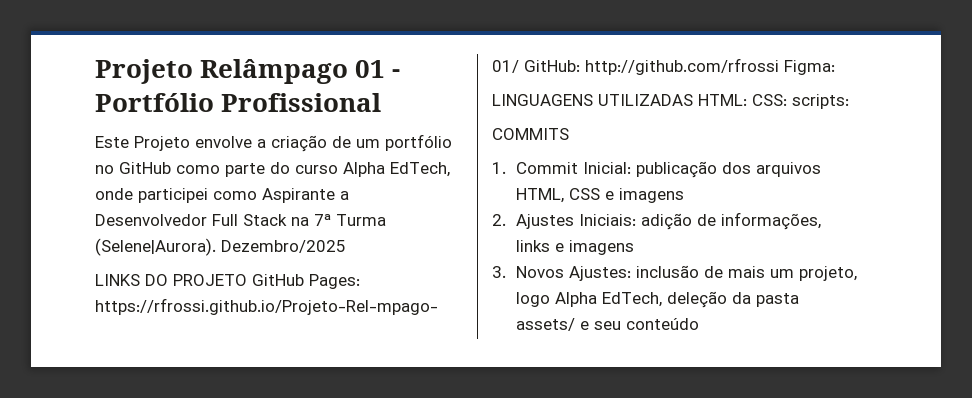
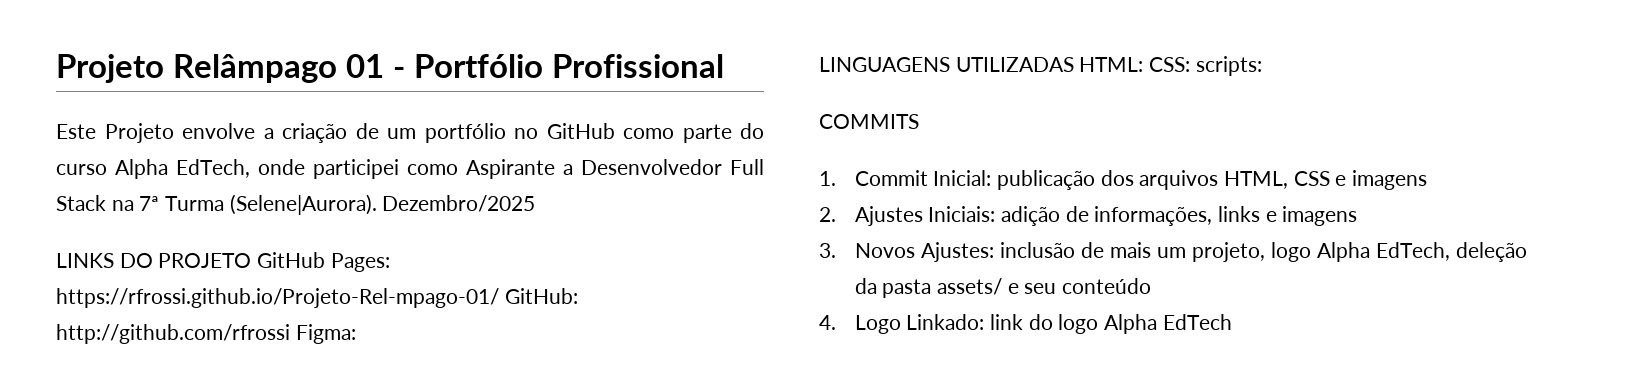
(700, 324) none -> [819,314,1232,334] // 4. Logo Linkado: link do logo Alpha EdTech

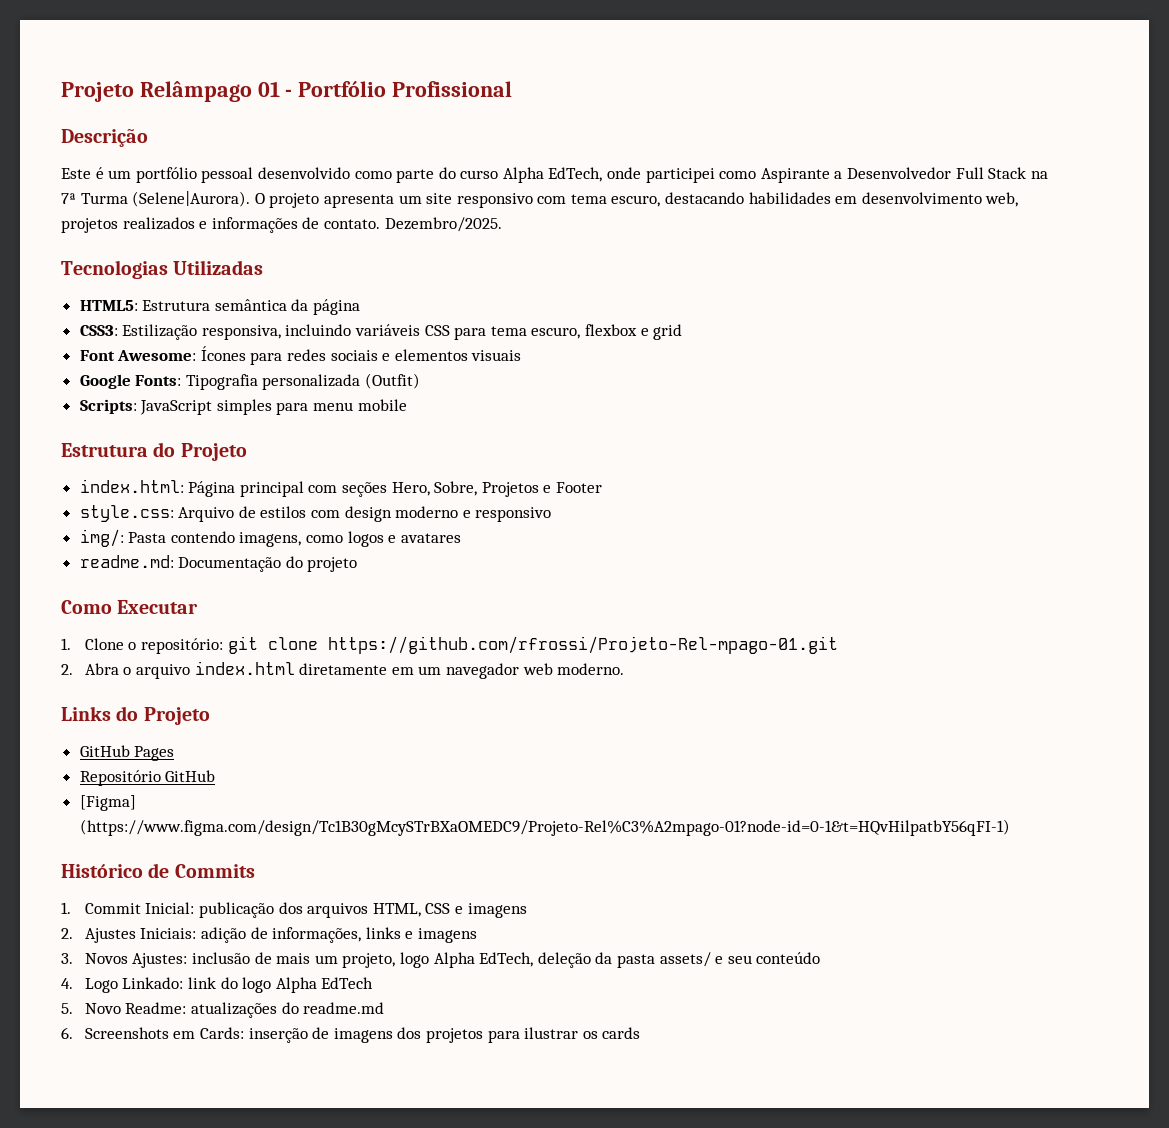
(724, 66) none -> [61,129,148,147] // Descrição
[104,123,615,143] Projeto envolve a criação de um portfólio no GitHub -> [95,167,350,183] é um portfólio pessoal desenvolvido
[382,195,536,212] [56,252,390,272] [56,288,578,308] [56,324,356,344] [819,56,1262,76] [819,114,919,129] Dezembro/2025 // LINKS DO PROJETO GitHub Pages: https://rfrossi.github.io/Projeto-Rel-mpago-01/ GitHub: http://github.com/rfrossi Figma: // LINGUAGENS UTILIZADAS HTML: CSS: scripts: // COMMITS -> [254,192,1019,208] [61,217,502,233] [61,260,264,279] [79,299,361,315] [79,324,683,340] [79,346,522,365] [79,373,421,390] [79,399,407,415] [61,442,247,461] [79,479,603,497] [79,505,552,522] [79,529,461,547] [79,555,358,572] [61,600,199,614] [61,636,838,654] [61,661,625,679] [61,706,210,725] [79,745,175,761] [79,770,216,786] [79,795,136,811] [79,819,1010,836] [61,863,255,878] O projeto apresenta um site responsivo com tema escuro, destacando habilidades em desenvolvimento web, projetos realizados e informações de contato. Dezembro/2025. // Tecnologias Utilizadas // HTML5: Estrutura semântica da página // CSS3: Estilização responsiva, incluindo variáveis CSS para tema escuro, flexbox e grid // Font Awesome: Ícones para redes sociais e elementos visuais // Google Fonts: Tipografia personalizada (Outfit) // Scripts: JavaScript simples para menu mobile // Estrutura do Projeto // index.html: Página principal com seções Hero, Sobre, Projetos e Footer // style.css: Arquivo de estilos com design moderno e responsivo // img/: Pasta contendo imagens, como logos e avatares // readme.md: Documentação do projeto // Como Executar // 1. Clone o repositório: git clone https://github.com/rfrossi/Projeto-Rel-mpago-01.git // 2. Abra o arquivo index.html diretamente em um navegador web moderno. // Links do Projeto // GitHub Pages // Repositório GitHub // [Figma] (https://www.figma.com/design/Tc1B30gMcySTrBXaOMEDC9/Projeto-Rel%C3%A2mpago-01?node-id=0-1&t=HQvHilpatbY56qFI-1) // Histórico de Commits
(1232, 322) none -> [61,1002,385,1018] [61,1027,641,1043] // 5. Novo Readme: atualizações do readme.md // 6. Screenshots em Cards: inserção de imagens dos projetos para ilustrar os cards

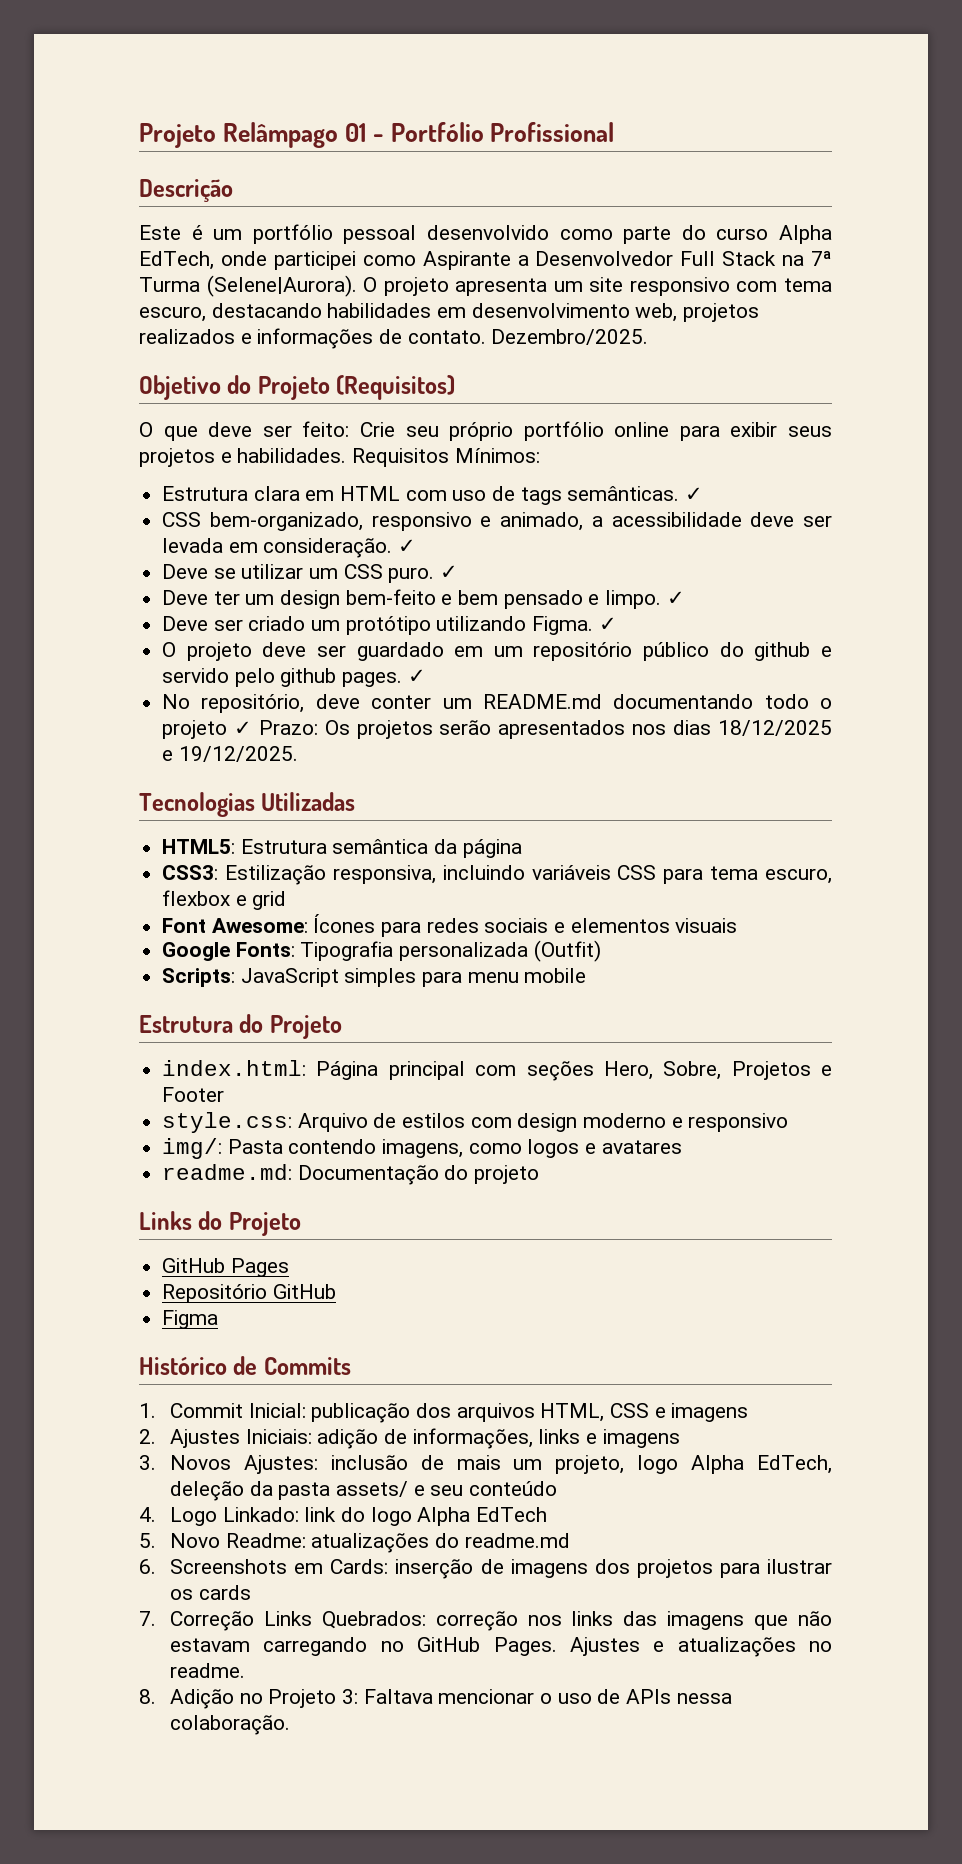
(502, 224) none -> [139,375,456,400] [139,421,833,441] [139,448,540,467] [162,486,704,505] [162,512,832,531] [162,538,417,558] [162,564,459,583] [162,589,685,609] [162,616,617,635] [162,642,832,661] [162,668,426,687] [162,694,832,713] [162,720,832,739] [162,746,298,762] // Objetivo do Projeto (Requisitos) // O que deve ser feito: Crie seu próprio portfólio online para exibir seus projetos e habilidades. Requisitos Mínimos: // Estrutura clara em HTML com uso de tags semânticas. ✓ // CSS bem-organizado, responsivo e animado, a acessibilidade deve ser levada em consideração. ✓ // Deve se utilizar um CSS puro. ✓ // Deve ter um design bem-feito e bem pensado e limpo. ✓ // Deve ser criado um protótipo utilizando Figma. ✓ // O projeto deve ser guardado em um repositório público do github e servido pelo github pages. ✓ // No repositório, deve conter um README.md documentando todo o projeto ✓ Prazo: Os projetos serão apresentados nos dias 18/12/2025 e 19/12/2025.
[61,600,199,614] [61,636,838,654] [61,661,625,679] // Como Executar // 1. Clone o repositório: git clone https://github.com/rfrossi/Projeto-Rel-mpago-01.git // 2. Abra o arquivo index.html diretamente em um navegador web moderno. -> (540, 1174) none
[79,795,136,811] [79,819,1010,836] [Figma] (https://www.figma.com/design/Tc1B30gMcySTrBXaOMEDC9/Projeto-Rel%C3%A2mpago-01?node-id=0-1&t=HQvHilpatbY56qFI-1) -> [162,1310,219,1329] Figma
(641, 1033) none -> [139,1611,833,1631] [170,1637,832,1657] [170,1663,246,1678] [139,1689,732,1709] [170,1715,291,1735] // 7. Correção Links Quebrados: correção nos links das imagens que não estavam carregando no GitHub Pages. Ajustes e atualizações no readme. // 8. Adição no Projeto 3: Faltava mencionar o uso de APIs nessa colaboração.

